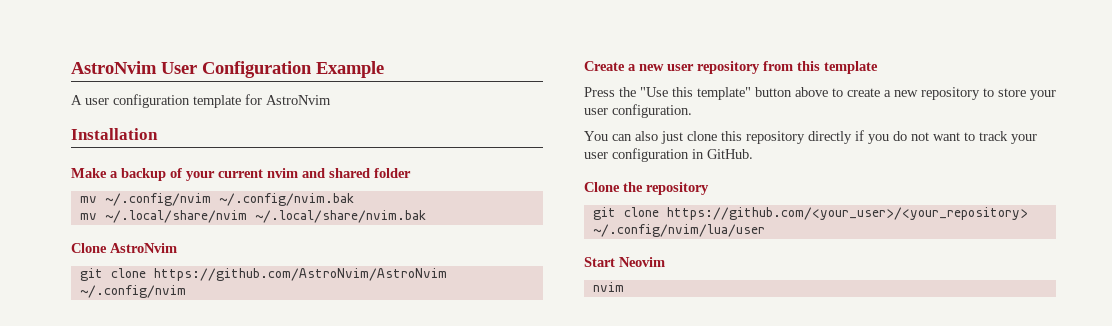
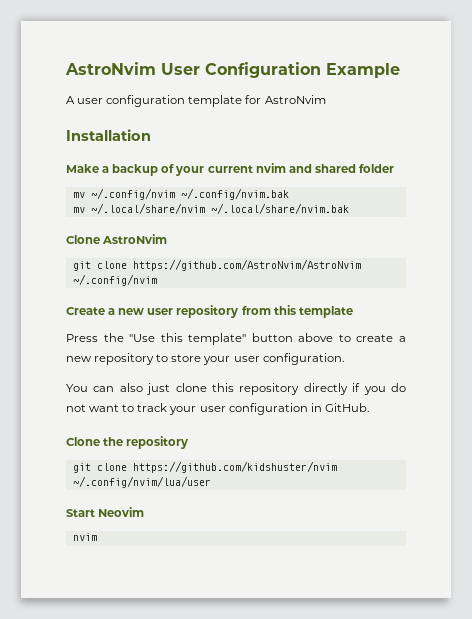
[666,207,1028,220] https://github.com/<your_user>/<your_repository> -> [132,461,337,473] https://github.com/kidshuster/nvim

